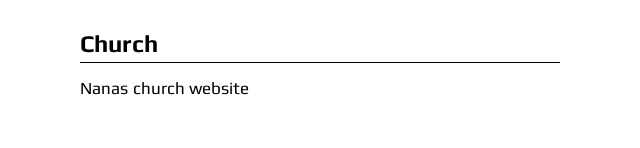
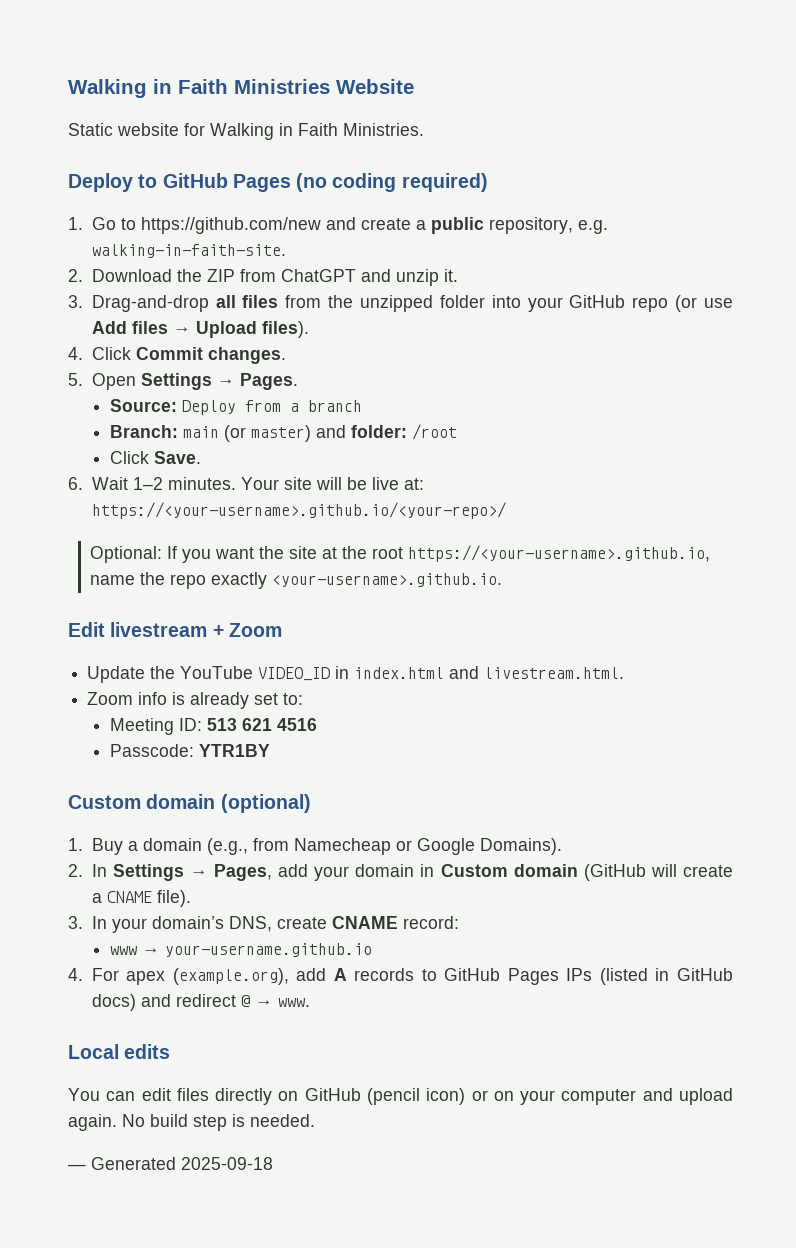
[80,35,158,53] [80,82,250,95] Church // Nanas church website -> [68,79,414,98] [68,123,424,140] [68,173,488,192] [68,217,608,234] [91,244,286,258] [68,269,458,286] [68,295,733,312] [91,321,309,338] [68,347,286,364] [68,373,298,390] [109,399,362,415] [109,424,457,442] [109,451,201,464] [68,477,424,490] [91,502,506,519] [90,545,711,563] [90,572,503,589] [68,622,282,637] [87,666,625,683] [87,692,304,709] [109,718,317,735] [109,744,270,757] [68,794,311,813] [68,838,562,855] [68,864,733,881] [91,890,191,907] [68,916,459,933] [109,943,372,957] [68,968,733,985] [91,994,310,1011] [68,1044,171,1059] [68,1088,733,1105] [68,1114,315,1131] [68,1157,273,1170] Walking in Faith Ministries Website // Static website for Walking in Faith Ministries. // Deploy to GitHub Pages (no coding required) // 1. Go to https://github.com/new and create a public repository, e.g. walking-in-faith-site. // 2. Download the ZIP from ChatGPT and unzip it. // 3. Drag-and-drop all files from the unzipped folder into your GitHub repo (or use Add files → Upload files). // 4. Click Commit changes. // 5. Open Settings → Pages. // Source: Deploy from a branch // Branch: main (or master) and folder: /root // Click Save. // 6. Wait 1–2 minutes. Your site will be live at: https://<your-username>.github.io/<your-repo>/ // Optional: If you want the site at the root https://<your-username>.github.io, name the repo exactly <your-username>.github.io. // Edit livestream + Zoom // Update the YouTube VIDEO_ID in index.html and livestream.html. // Zoom info is already set to: // Meeting ID: 513 621 4516 // Passcode: YTR1BY // Custom domain (optional) // 1. Buy a domain (e.g., from Namecheap or Google Domains). // 2. In Settings → Pages, add your domain in Custom domain (GitHub will create a CNAME file). // 3. In your domain’s DNS, create CNAME record: // www → your-username.github.io // 4. For apex (example.org), add A records to GitHub Pages IPs (listed in GitHub docs) and redirect @ → www. // Local edits // You can edit files directly on GitHub (pencil icon) or on your computer and upload again. No build step is needed. // — Generated 2025-09-18

